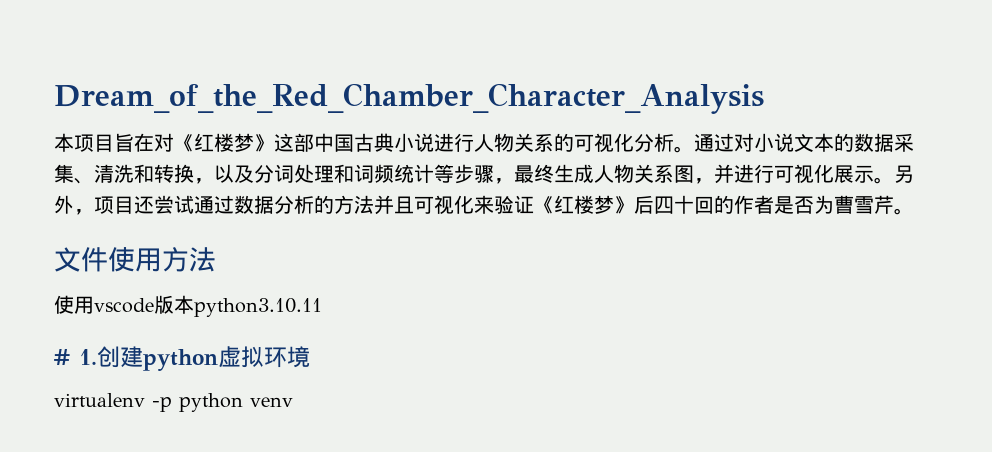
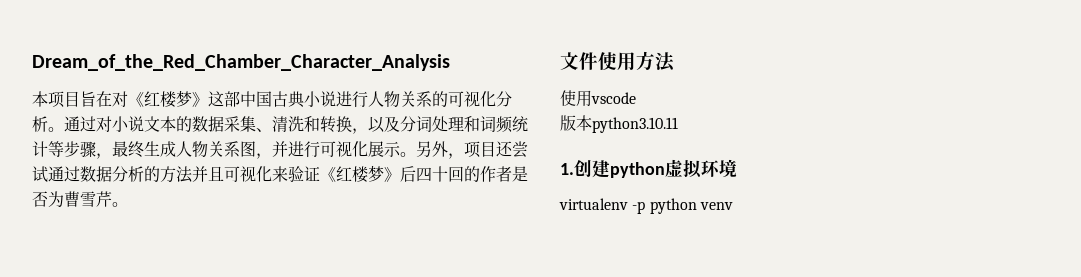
(154, 305) none -> (636, 98) //
[54,349,70,365] # -> (678, 125) none

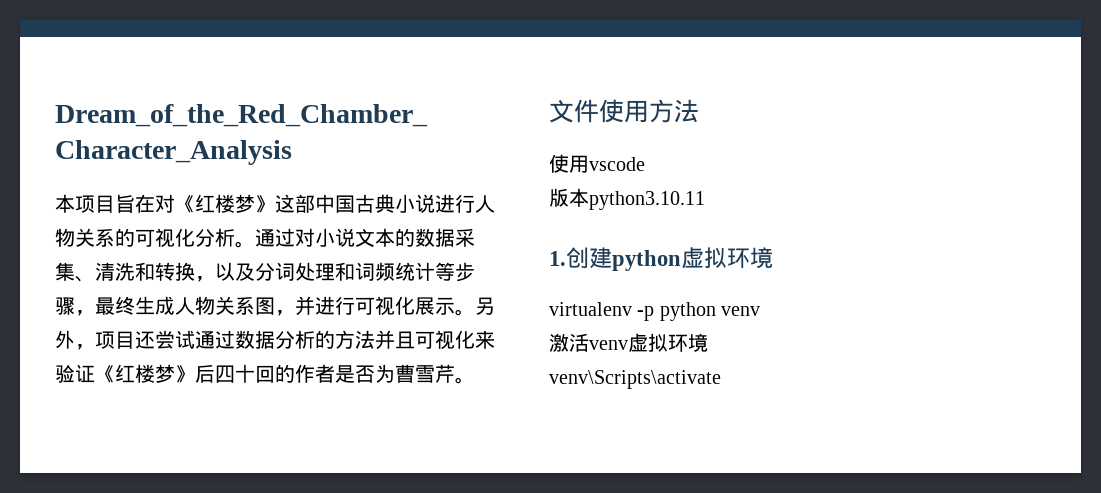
(733, 206) none -> [549,333,708,352] [549,370,721,389] // 激活venv虚拟环境 // venv\Scripts\activate

